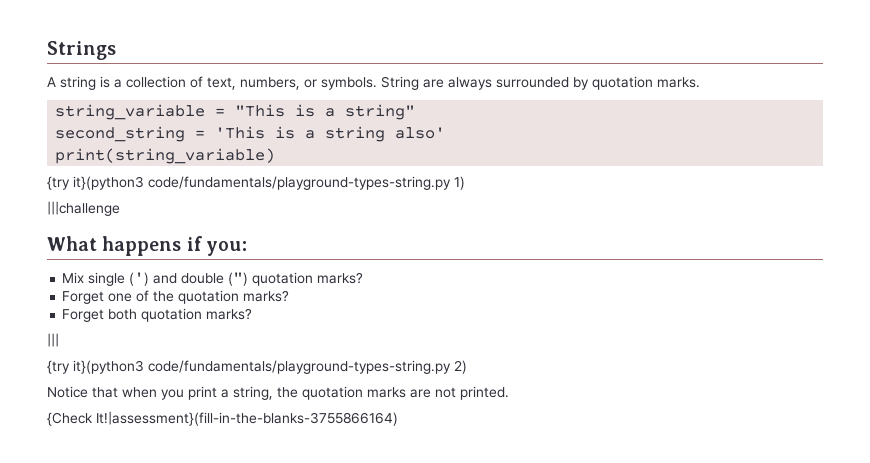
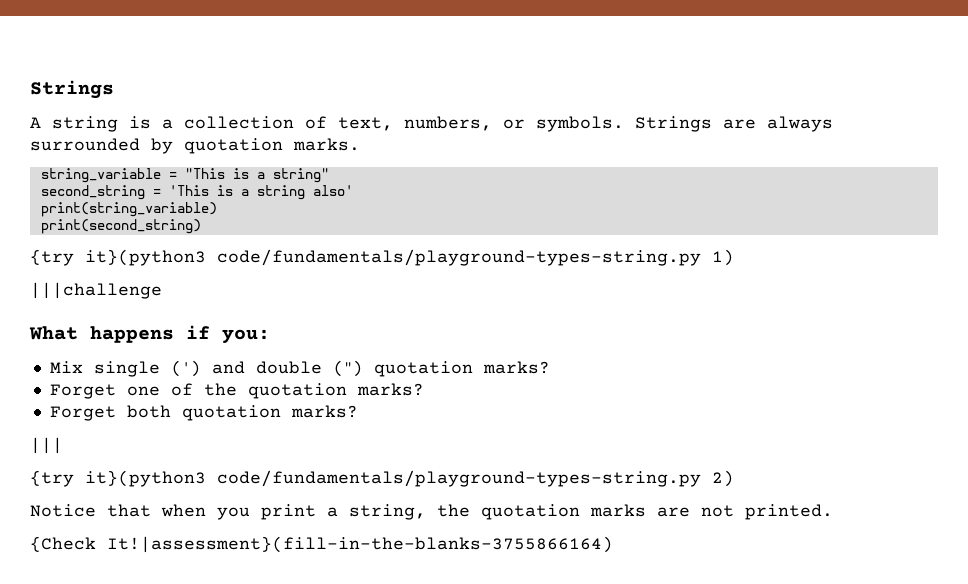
[381,76,419,90] String -> [635,116,712,132] Strings
(276, 156) none -> [40,219,201,234] // print(second_string)

